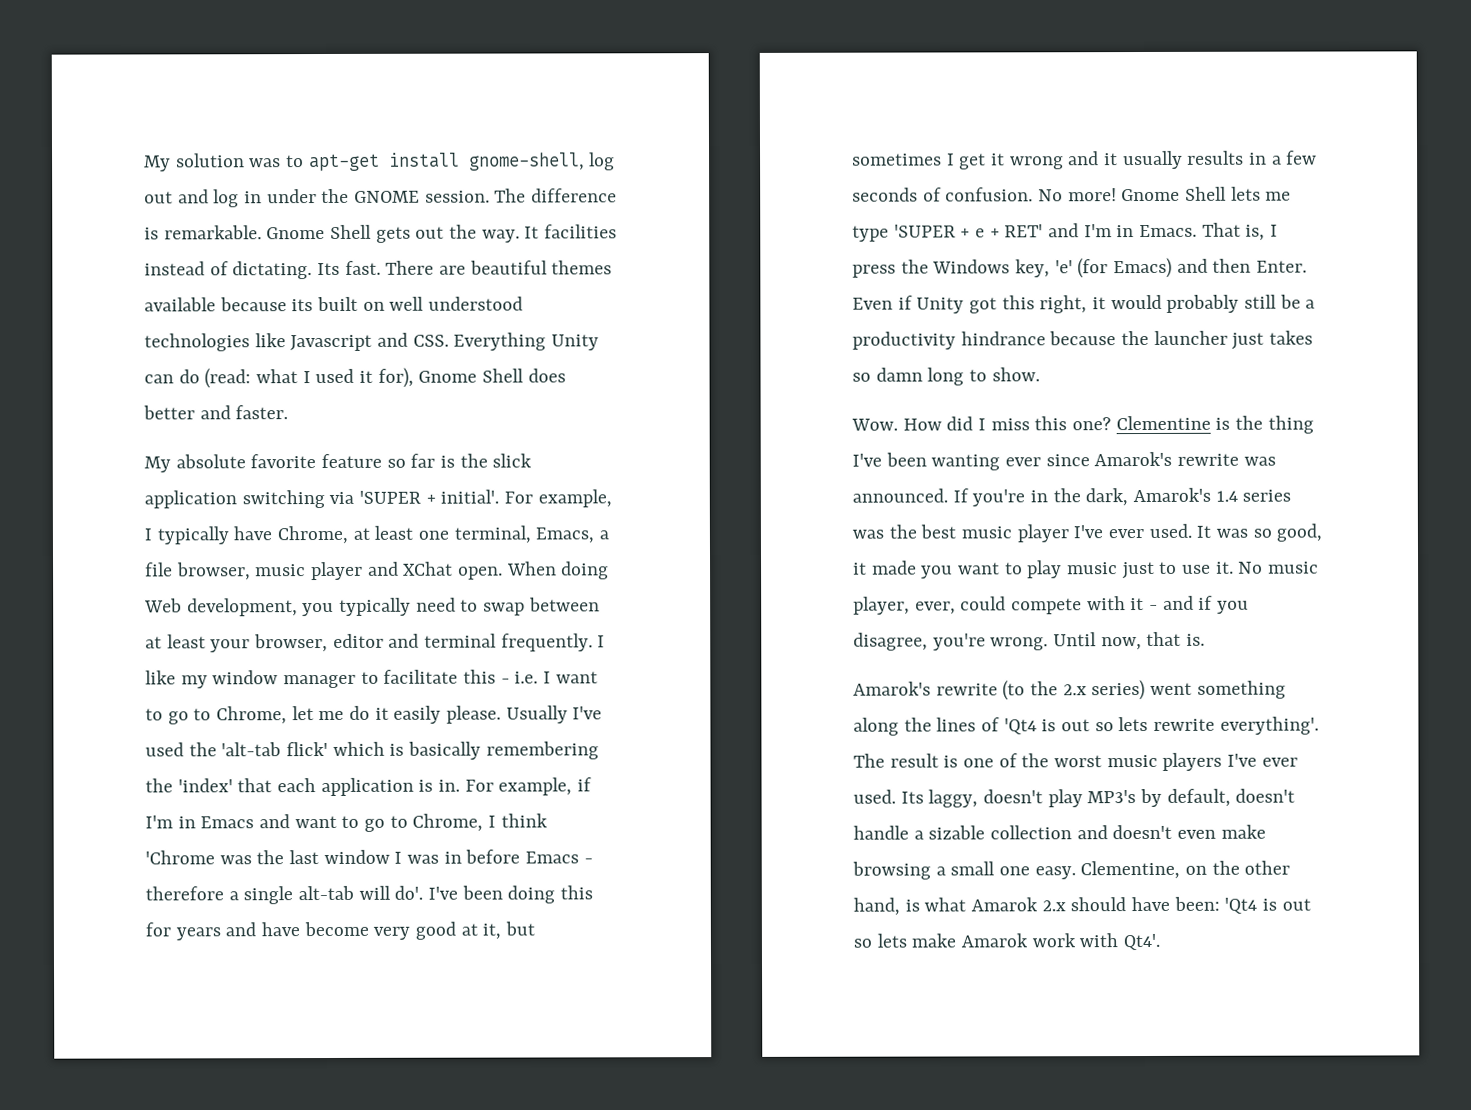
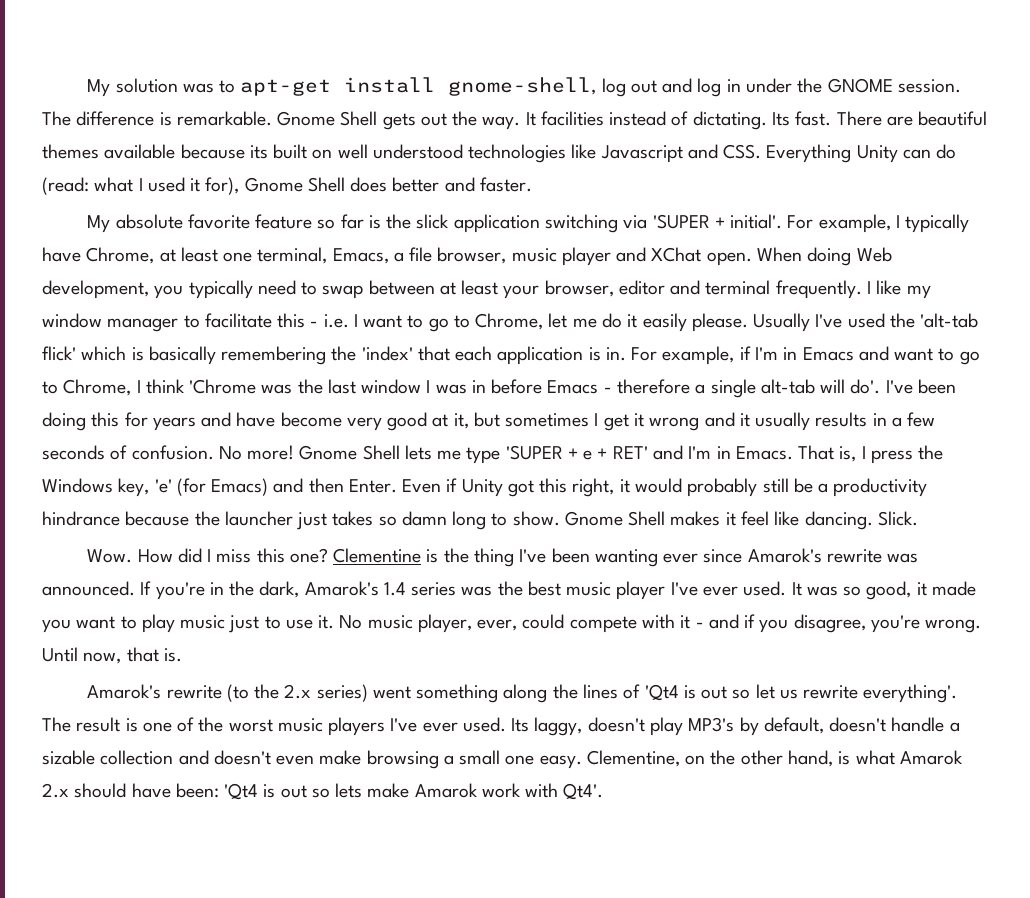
(1040, 374) none -> [564,511,918,530] Gnome Shell makes it feel like dancing. Slick.
[1118,716,1149,732] lets -> [755,684,798,699] let us

